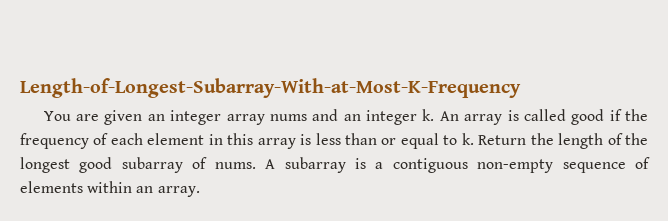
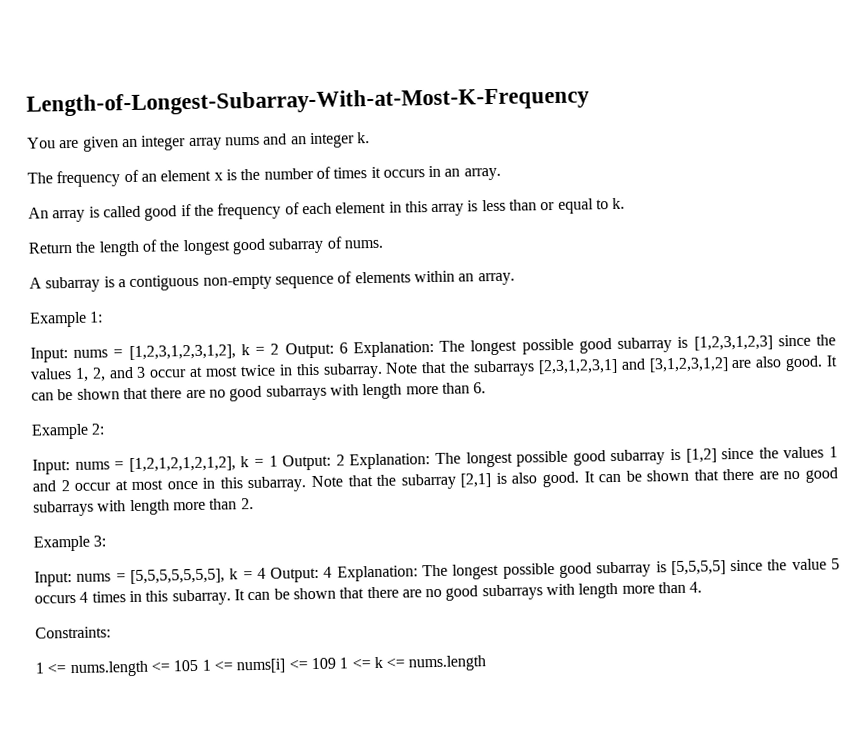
(435, 115) none -> [27,165,501,188] // The frequency of an element x is the number of times it occurs in an array. //
(474, 139) none -> (626, 203) //
(256, 165) none -> (383, 244) //
(200, 191) none -> [29,311,104,328] [30,334,836,363] [30,355,838,382] [31,382,487,402] [31,423,106,440] [32,446,839,475] [32,467,838,493] [33,498,254,517] [33,535,107,552] [34,558,840,587] [34,581,703,606] [35,626,111,639] [35,655,487,678] // Example 1: // Input: nums = [1,2,3,1,2,3,1,2], k = 2 Output: 6 Explanation: The longest possible good subarray is [1,2,3,1,2,3] since the values 1, 2, and 3 occur at most twice in this subarray. Note that the subarrays [2,3,1,2,3,1] and [3,1,2,3,1,2] are also good. It can be shown that there are no good subarrays with length more than 6. // Example 2: // Input: nums = [1,2,1,2,1,2,1,2], k = 1 Output: 2 Explanation: The longest possible good subarray is [1,2] since the values 1 and 2 occur at most once in this subarray. Note that the subarray [2,1] is also good. It can be shown that there are no good subarrays with length more than 2. // Example 3: // Input: nums = [5,5,5,5,5,5,5], k = 4 Output: 4 Explanation: The longest possible good subarray is [5,5,5,5] since the value 5 occurs 4 times in this subarray. It can be shown that there are no good subarrays with length more than 4. // Constraints: // 1 <= nums.length <= 105 1 <= nums[i] <= 109 1 <= k <= nums.length

